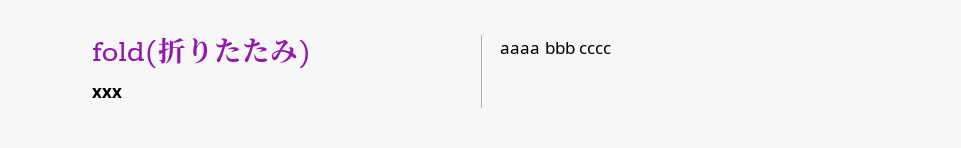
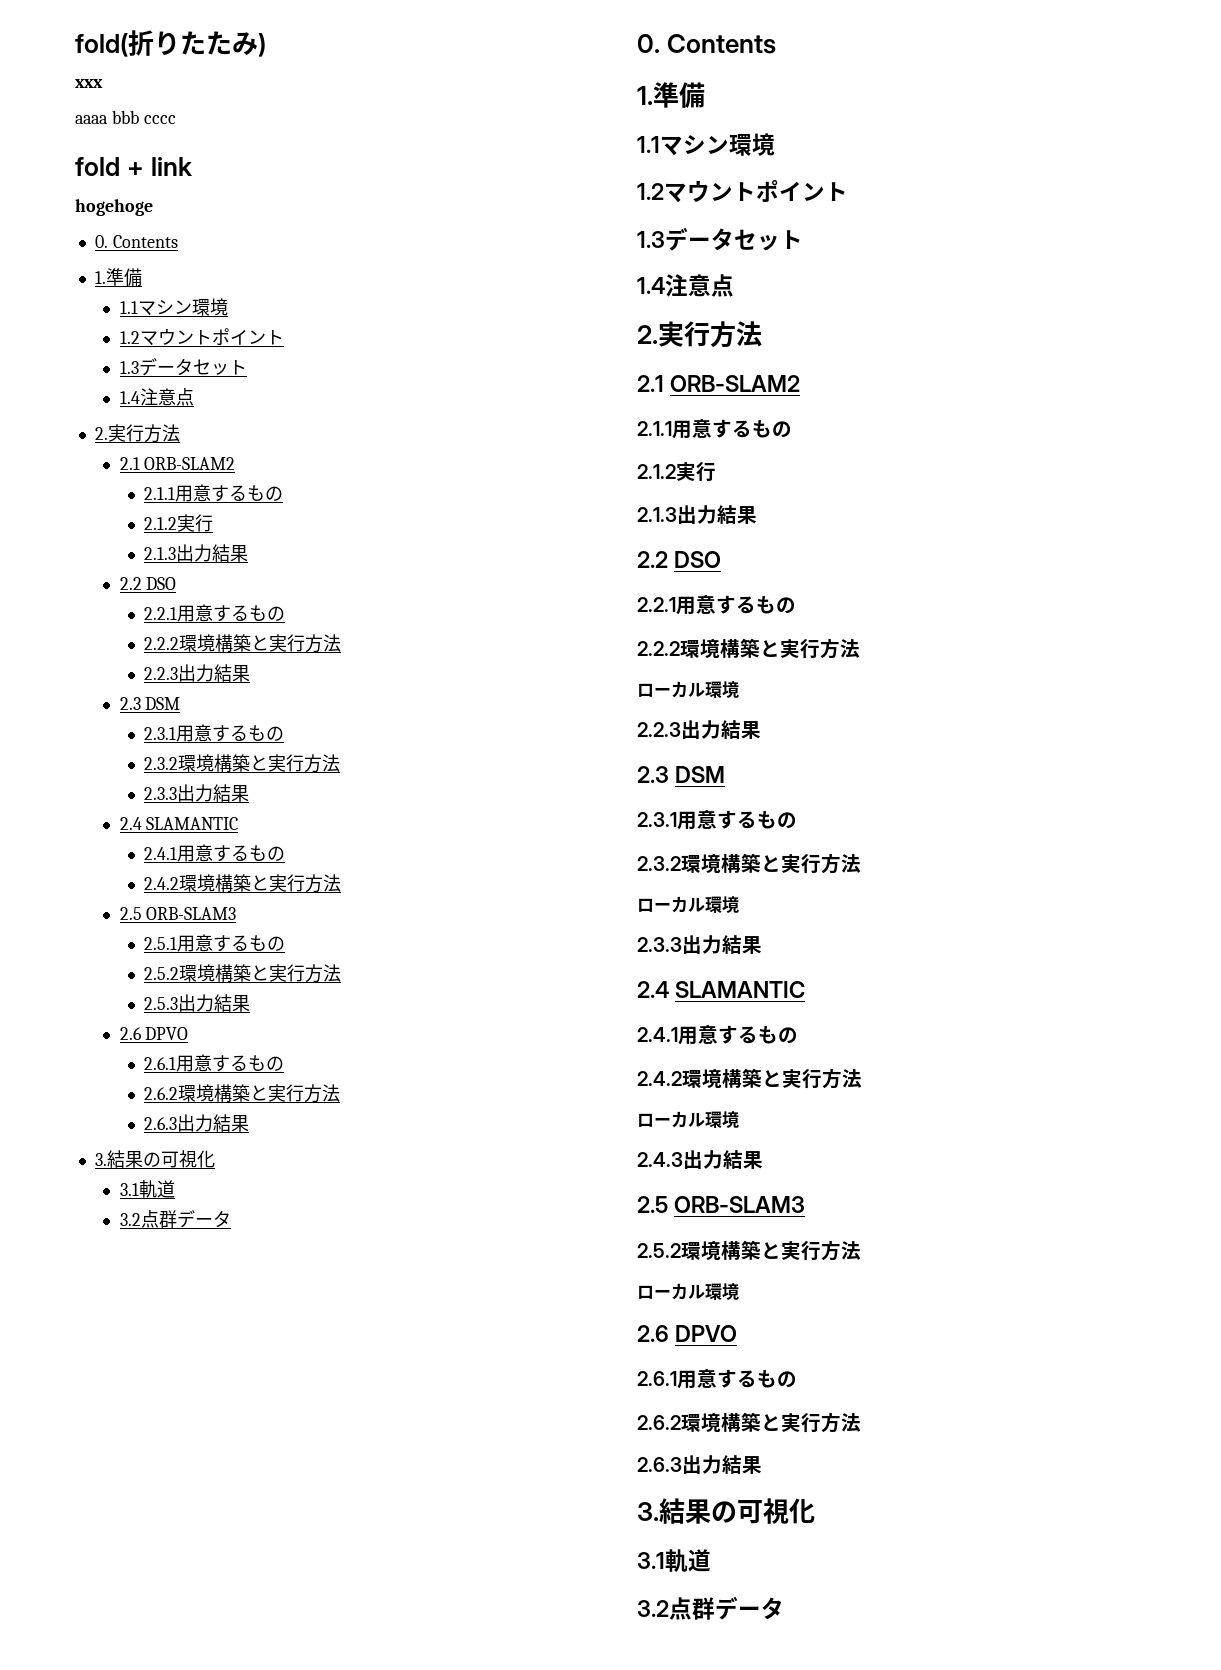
(612, 49) none -> [75,157,194,176] [75,199,153,216] [94,235,178,248] [94,268,142,287] [119,298,228,316] [119,328,284,346] [119,358,247,376] [119,388,194,406] [94,424,180,443] [119,457,236,470] [144,484,284,502] [144,514,214,532] [144,544,249,562] [119,577,177,590] [144,604,286,622] [144,634,342,653] [144,664,251,682] [119,697,181,710] [144,724,285,742] [144,754,341,773] [144,784,250,802] [119,817,239,830] [144,844,286,862] [144,874,342,893] [119,907,237,920] [144,934,286,952] [144,964,342,983] [144,994,251,1012] [119,1027,189,1040] [144,1054,285,1072] [144,1084,341,1103] [144,1114,250,1132] [94,1150,215,1168] [119,1180,175,1198] [119,1210,231,1228] [637,34,777,54] [637,82,705,108] [637,133,775,156] [637,180,848,203] [637,227,803,251] [637,274,734,297] [637,321,762,348] [637,375,801,392] [637,419,792,439] [637,462,716,482] [637,505,757,524] [637,551,722,568] [637,595,796,615] [637,638,860,659] [637,681,739,698] [637,720,761,739] [637,766,726,783] [637,810,797,830] [637,853,861,874] [637,896,739,913] [637,935,762,954] [637,981,806,998] [637,1025,798,1045] [637,1068,862,1089] [637,1111,739,1128] [637,1150,763,1169] [637,1196,806,1213] [637,1240,861,1261] [637,1283,739,1300] [637,1325,738,1342] [637,1369,797,1389] [637,1412,861,1433] [637,1455,762,1474] [637,1498,815,1524] [637,1549,711,1572] [637,1596,784,1620] // fold + link // hogehoge // 0. Contents // 1.準備 // 1.1マシン環境 // 1.2マウントポイント // 1.3データセット // 1.4注意点 // 2.実行方法 // 2.1 ORB-SLAM2 // 2.1.1用意するもの // 2.1.2実行 // 2.1.3出力結果 // 2.2 DSO // 2.2.1用意するもの // 2.2.2環境構築と実行方法 // 2.2.3出力結果 // 2.3 DSM // 2.3.1用意するもの // 2.3.2環境構築と実行方法 // 2.3.3出力結果 // 2.4 SLAMANTIC // 2.4.1用意するもの // 2.4.2環境構築と実行方法 // 2.5 ORB-SLAM3 // 2.5.1用意するもの // 2.5.2環境構築と実行方法 // 2.5.3出力結果 // 2.6 DPVO // 2.6.1用意するもの // 2.6.2環境構築と実行方法 // 2.6.3出力結果 // 3.結果の可視化 // 3.1軌道 // 3.2点群データ // 0. Contents // 1.準備 // 1.1マシン環境 // 1.2マウントポイント // 1.3データセット // 1.4注意点 // 2.実行方法 // 2.1 ORB-SLAM2 // 2.1.1用意するもの // 2.1.2実行 // 2.1.3出力結果 // 2.2 DSO // 2.2.1用意するもの // 2.2.2環境構築と実行方法 // ローカル環境 // 2.2.3出力結果 // 2.3 DSM // 2.3.1用意するもの // 2.3.2環境構築と実行方法 // ローカル環境 // 2.3.3出力結果 // 2.4 SLAMANTIC // 2.4.1用意するもの // 2.4.2環境構築と実行方法 // ローカル環境 // 2.4.3出力結果 // 2.5 ORB-SLAM3 // 2.5.2環境構築と実行方法 // ローカル環境 // 2.6 DPVO // 2.6.1用意するもの // 2.6.2環境構築と実行方法 // 2.6.3出力結果 // 3.結果の可視化 // 3.1軌道 // 3.2点群データ

